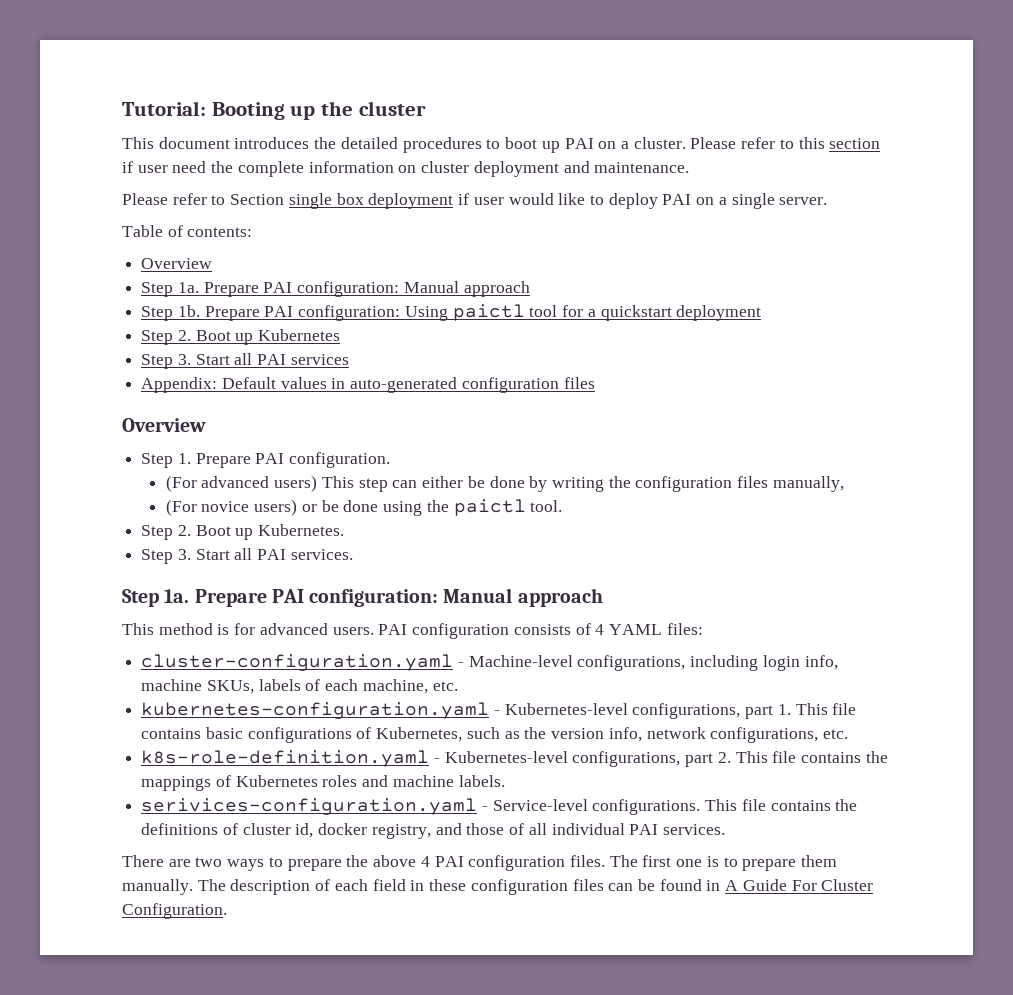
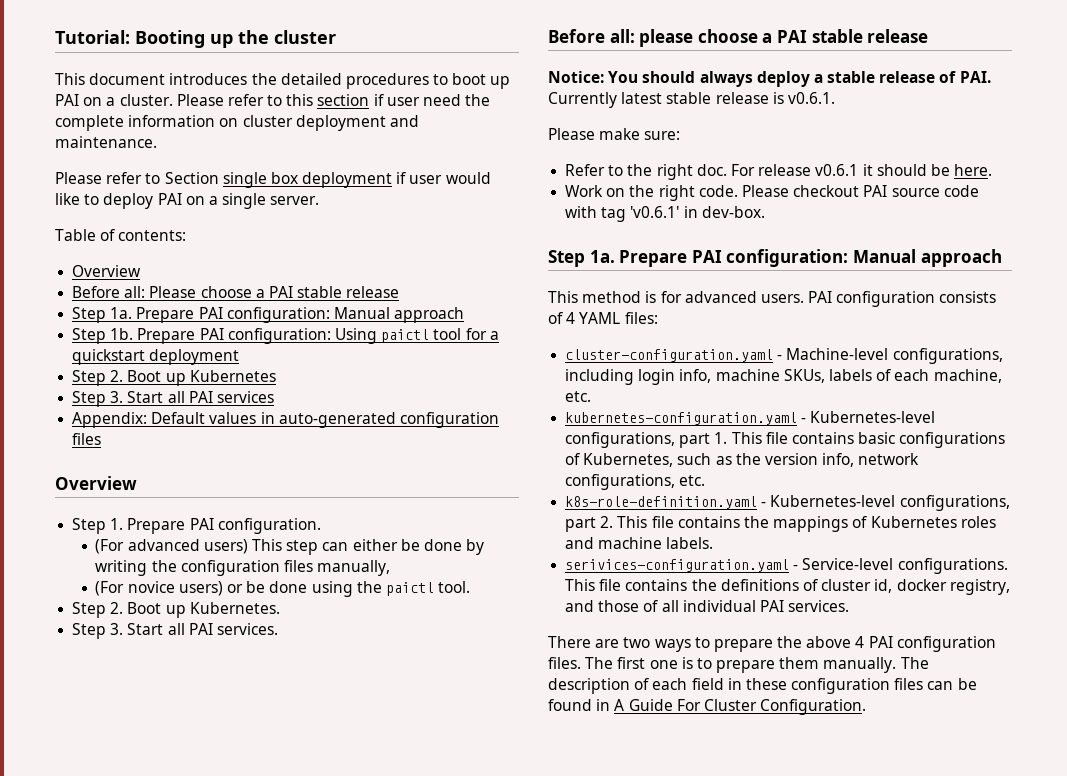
(213, 263) none -> [72,286,400,298] // Before all: Please choose a PAI stable release
(353, 554) none -> [548,29,929,47] [548,71,991,87] [548,92,835,108] [548,128,681,140] [565,164,993,180] [565,185,979,201] [565,206,765,222] // Before all: please choose a PAI stable release // Notice: You should always deploy a stable release of PAI. Currently latest stable release is v0.6.1. // Please make sure: // Refer to the right doc. For release v0.6.1 it should be here. // Work on the right code. Please checkout PAI source code with tag 'v0.6.1' in dev-box.

